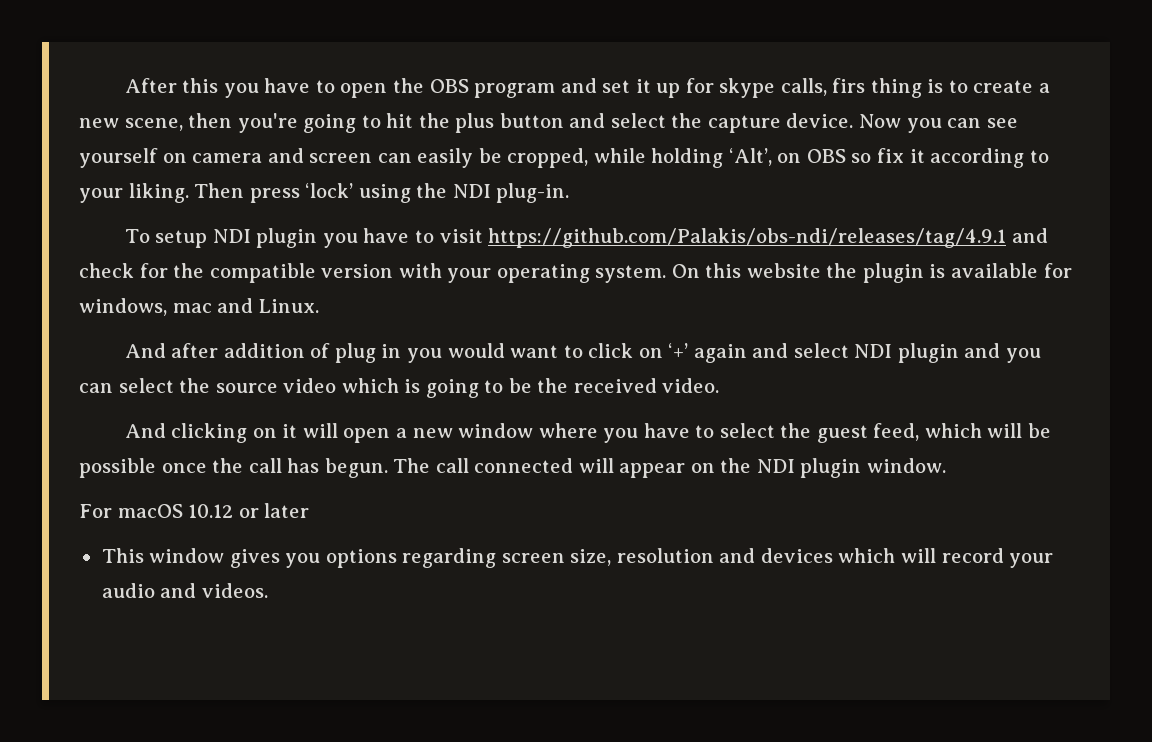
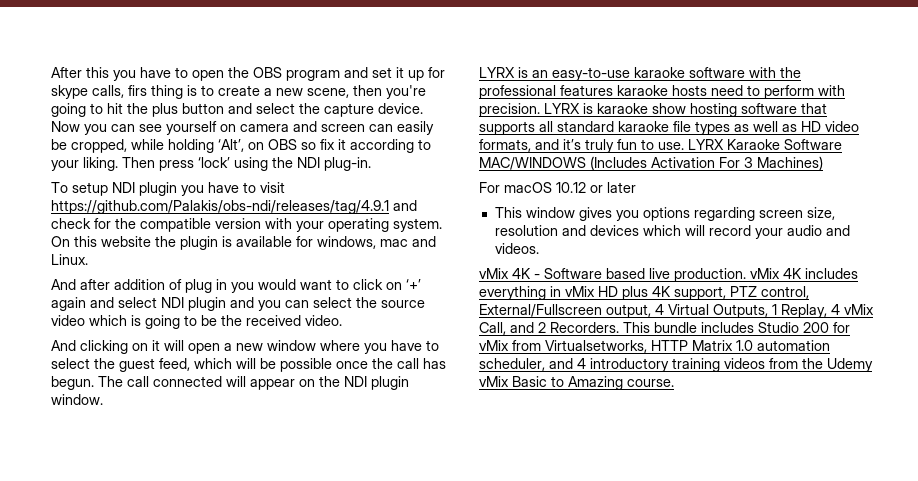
(947, 465) none -> [479,67,801,81] [479,85,845,99] [479,103,827,117] [479,121,859,135] [479,139,842,153] [479,156,823,170] // LYRX is an easy-to-use karaoke software with the professional features karaoke hosts need to perform with precision. LYRX is karaoke show hosting software that supports all standard karaoke file types as well as HD video formats, and it’s truly fun to use. LYRX Karaoke Software MAC/WINDOWS (Includes Activation For 3 Machines)
(268, 590) none -> [479,268,858,282] [479,286,809,300] [479,304,874,318] [479,322,850,335] [479,340,830,353] [479,358,873,372] [479,376,674,390] // vMix 4K - Software based live production. vMix 4K includes everything in vMix HD plus 4K support, PTZ control, External/Fullscreen output, 4 Virtual Outputs, 1 Replay, 4 vMix Call, and 2 Recorders. This bundle includes Studio 200 for vMix from Virtualsetworks, HTTP Matrix 1.0 automation scheduler, and 4 introductory training videos from the Udemy vMix Basic to Amazing course.

